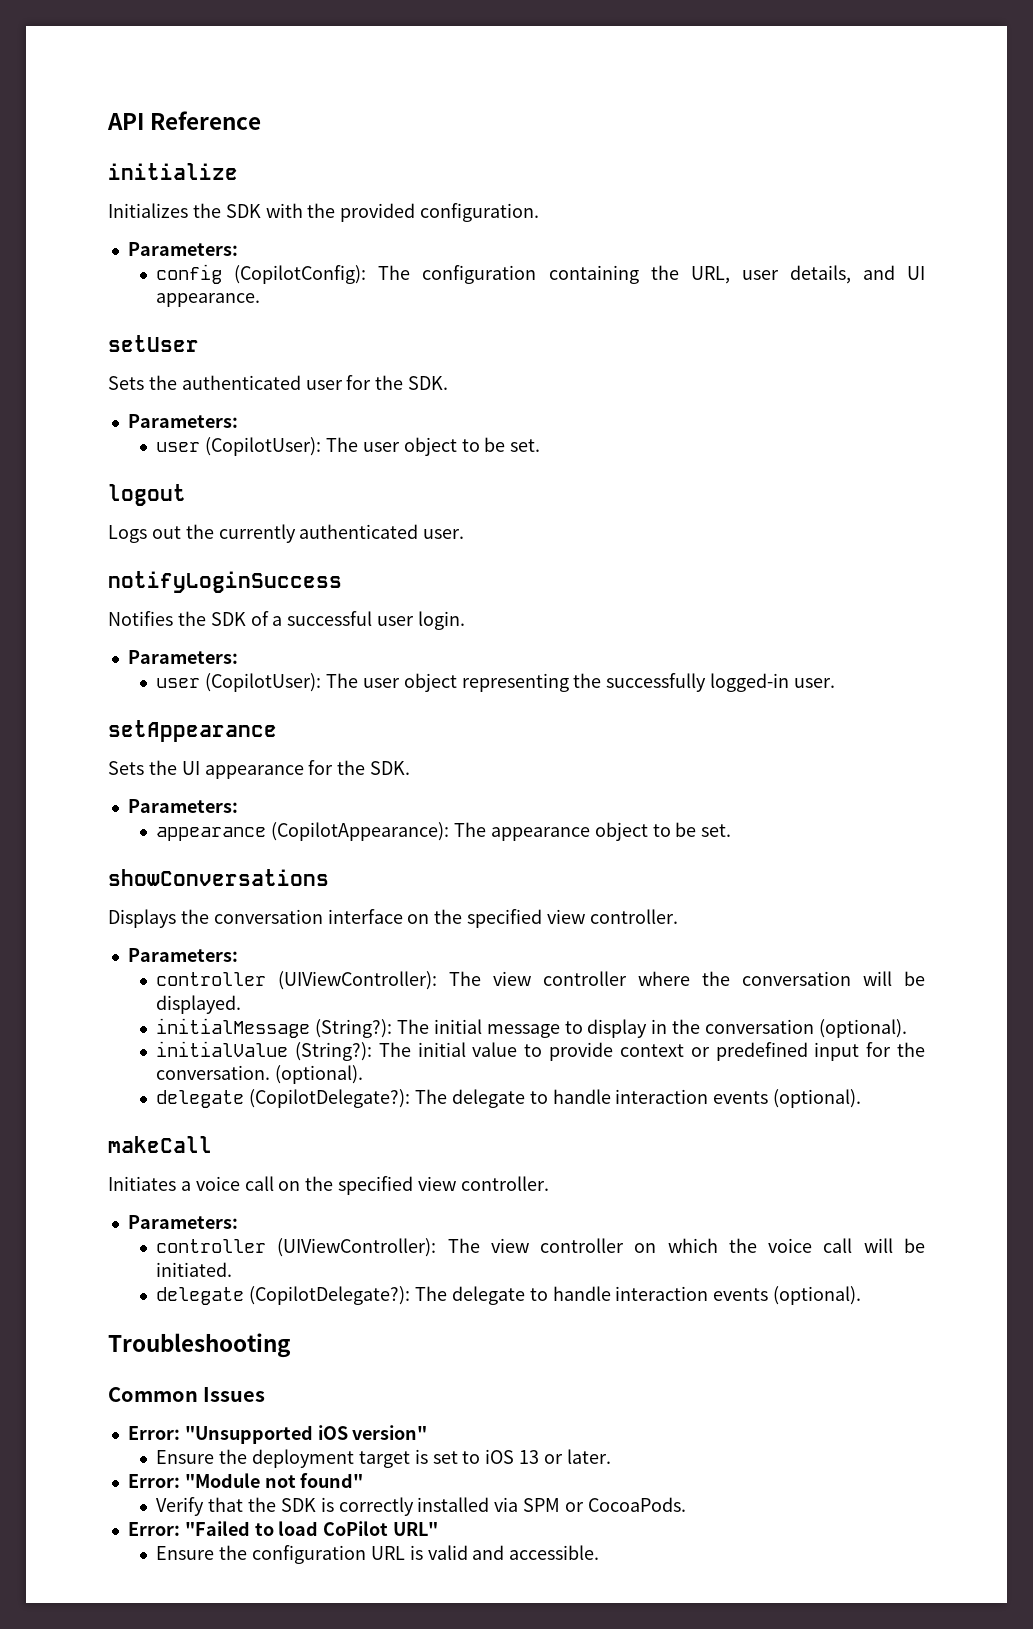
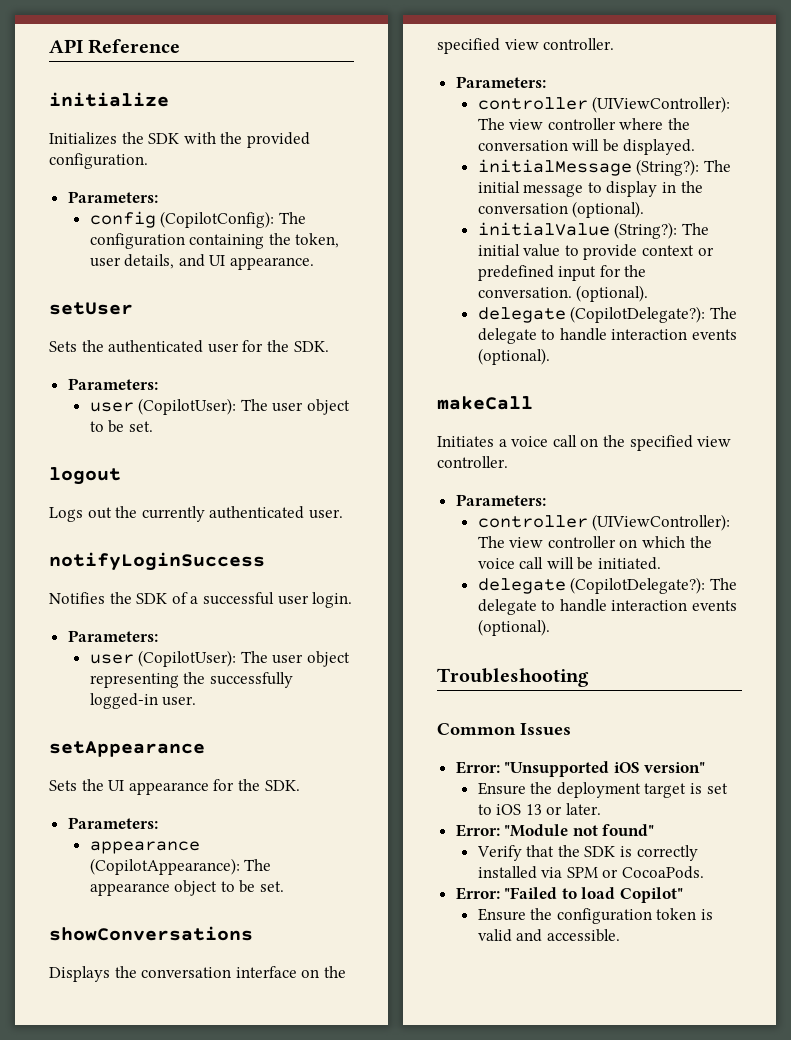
[690,266,730,284] URL, -> [295,233,340,248] token,
[323,1521,439,1536] CoPilot URL" -> [620,887,684,903] Copilot"
[370,1546,405,1560] URL -> [656,908,697,920] token

